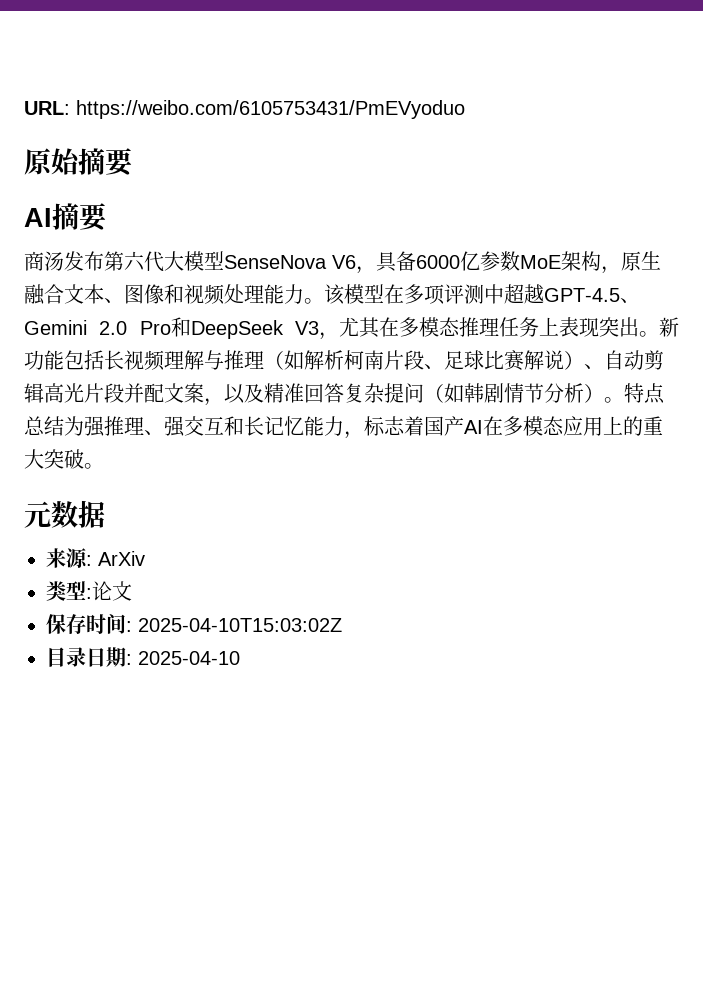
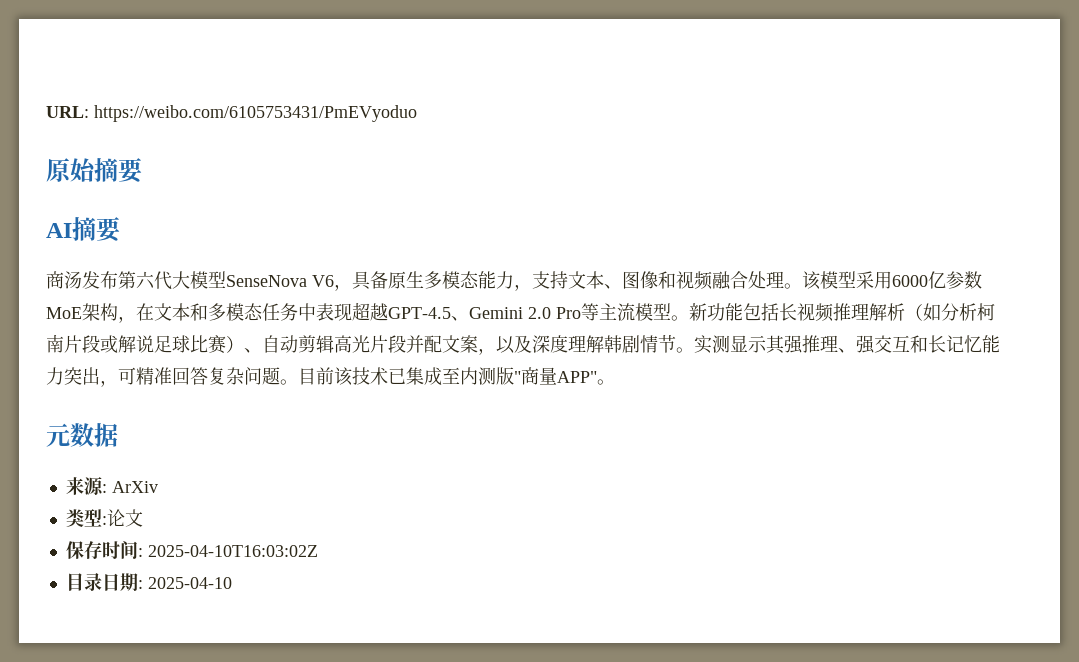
(416, 261) none -> [388,271,892,291] 原生多模态能力，支持文本、图像和视频融合处理。该模型采用
[621,251,661,271] [24,284,504,305] 原生融合文本、图像和视频处理能力。该模型在多项评测中 -> [136,303,352,321] 在文本和多模态任务中表现
[170,317,639,340] 和DeepSeek V3，尤其在多模态推理任务上表现突出 -> [581,303,671,321] 等主流模型
[164,350,324,370] 理解与推理（如解 -> [833,303,959,321] 推理解析（如分
[424,364,444,369] 、 -> [100,335,154,353] 或解说
[524,350,564,370] 解说 -> (226, 344) none
[264,383,665,404] [24,416,84,436] 精准回答复杂提问（如韩剧情节分析）。特点总结为 -> [532,335,785,354] 深度理解韩剧情节。实测显示其
[344,416,663,439] [24,449,84,469] ，标志着国产AI在多模态应用上的重大突破 -> [64,367,597,387] 突出，可精准回答复杂问题。目前该技术已集成至内测版"商量APP"
[138,618,342,632] 2025-04-10T15:03:02Z -> [147,545,318,557] 2025-04-10T16:03:02Z

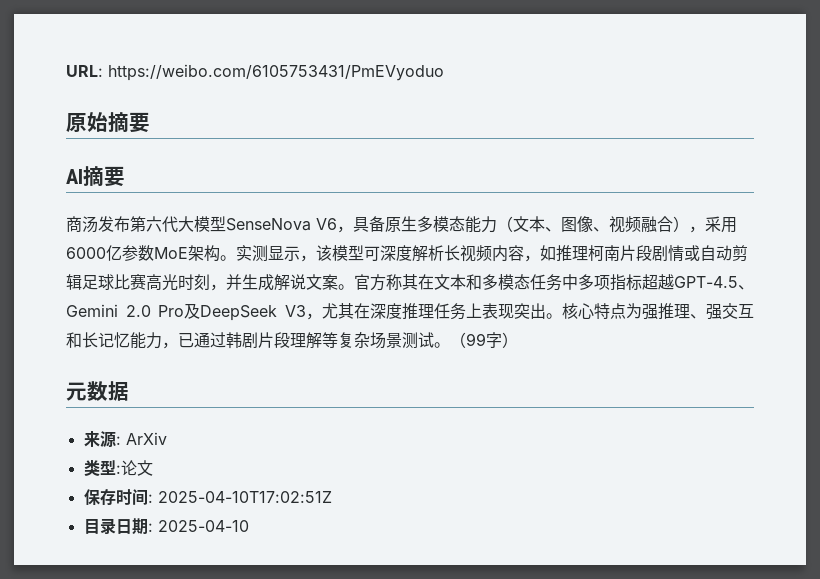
[514,271,568,291] ，支持 -> [497,216,513,232] （
[658,271,676,289] 和 -> [593,227,609,232] 、
[748,271,856,290] 处理。该模型 -> [673,216,705,233] ），
[118,316,136,323] ， -> [220,245,748,262] [66,273,418,291] 。实测显示，该模型可深度解析长视频内容，如推理柯南片段剧情或自动剪辑足球比赛高光时刻，并生成解说文案。官方称其
[316,303,352,321] 表现 -> [578,274,642,291] 多项指标
[581,303,995,322] [46,334,785,355] 等主流模型。新功能包括长视频推理解析（如分析柯南片段或解说足球比赛）、自动剪辑高光片段并配文案，以及深度理解韩剧情节。实测显示其 -> [184,303,642,321] 及DeepSeek V3，尤其在深度推理任务上表现突出。核心特点为
[64,367,615,387] 突出，可精准回答复杂问题。目前该技术已集成至内测版"商量APP"。 -> [162,332,518,349] ，已通过韩剧片段理解等复杂场景测试。（99字）
[147,545,318,557] 2025-04-10T16:03:02Z -> [157,491,332,503] 2025-04-10T17:02:51Z

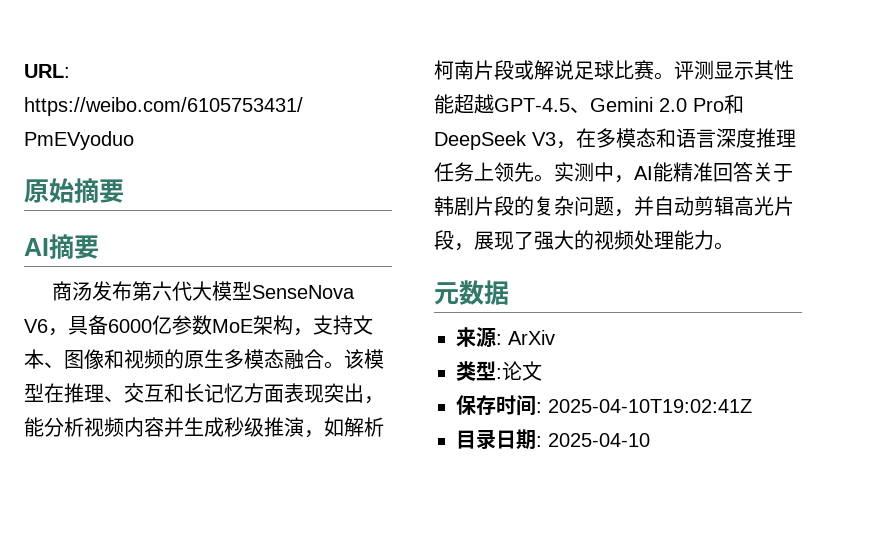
[385,216,737,233] 原生多模态能力（文本、图像、视频融合），采用 -> (108, 325) none
[220,245,748,262] [66,273,642,291] 。实测显示，该模型可深度解析长视频内容，如推理柯南片段剧情或自动剪辑足球比赛高光时刻，并生成解说文案。官方称其在文本和多模态任务中多项指标 -> [293,315,373,336] [24,349,384,369] [24,383,384,404] [24,417,384,438] [434,60,794,80] [434,94,454,114] ，支持文本、图像和视频的原生多模态融合。该模型在推理、交互和长记忆方面表现突出，能分析视频内容并生成秒级推演，如解析柯南片段或解说足球比赛。评测显示其性能
[184,303,201,319] 及 -> [724,94,744,114] 和
[322,303,754,320] [66,332,518,349] 尤其在深度推理任务上表现突出。核心特点为强推理、强交互和长记忆能力，已通过韩剧片段理解等复杂场景测试。（99字） -> [576,128,796,148] [434,162,793,183] [434,196,794,217] [434,230,734,251] 在多模态和语言深度推理任务上领先。实测中，AI能精准回答关于韩剧片段的复杂问题，并自动剪辑高光片段，展现了强大的视频处理能力。
[157,491,332,503] 2025-04-10T17:02:51Z -> [548,399,752,413] 2025-04-10T19:02:41Z

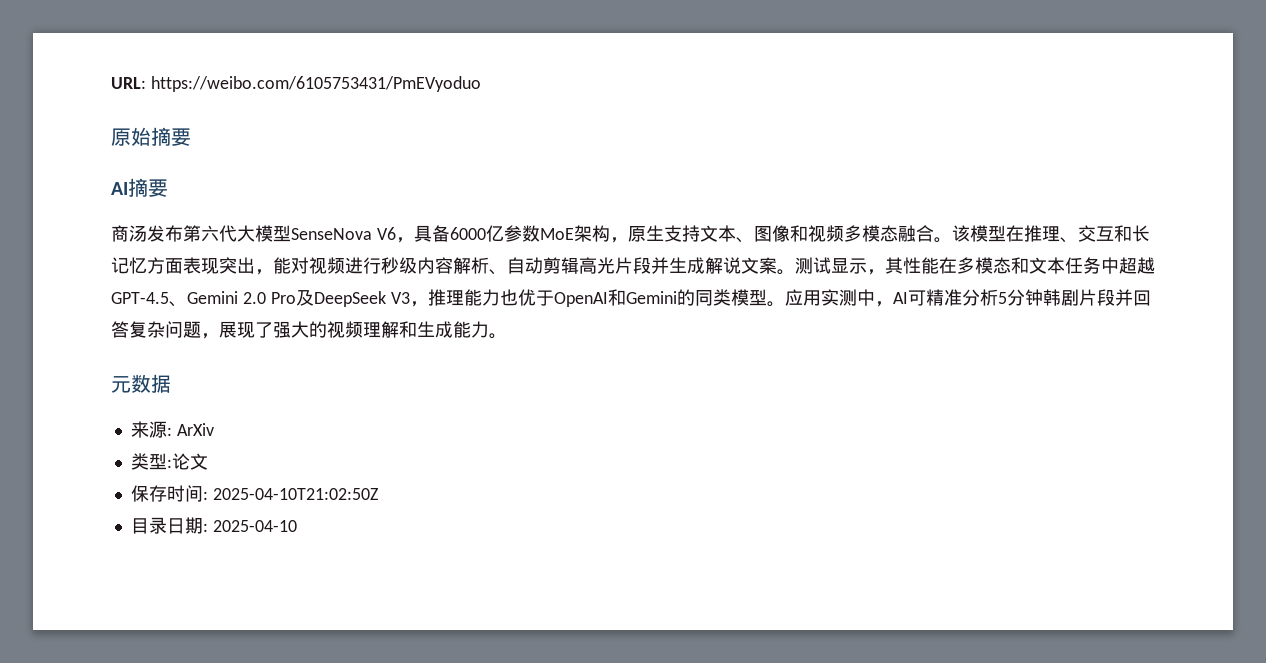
(313, 332) none -> [627,225,664,242] 原生
[164,349,224,369] 的原生 -> (844, 233) none
[44,417,384,438] [434,60,794,80] [434,94,744,114] [434,128,796,150] [434,162,793,183] [434,196,794,217] [434,230,454,250] 分析视频内容并生成秒级推演，如解析柯南片段或解说足球比赛。评测显示其性能超越GPT-4.5、Gemini 2.0 Pro和DeepSeek V3，在多模态和语言深度推理任务上领先。实测中，AI能精准回答关于韩剧片段的复杂问题，并自动剪辑高光片段 -> [291,257,1155,275] [111,289,1151,307] [111,321,201,338] 对视频进行秒级内容解析、自动剪辑高光片段并生成解说文案。测试显示，其性能在多模态和文本任务中超越GPT-4.5、Gemini 2.0 Pro及DeepSeek V3，推理能力也优于OpenAI和Gemini的同类模型。应用实测中，AI可精准分析5分钟韩剧片段并回答复杂问题
[634,230,674,250] 处理 -> [363,321,453,338] 理解和生成
[548,399,752,413] 2025-04-10T19:02:41Z -> [212,488,378,500] 2025-04-10T21:02:50Z

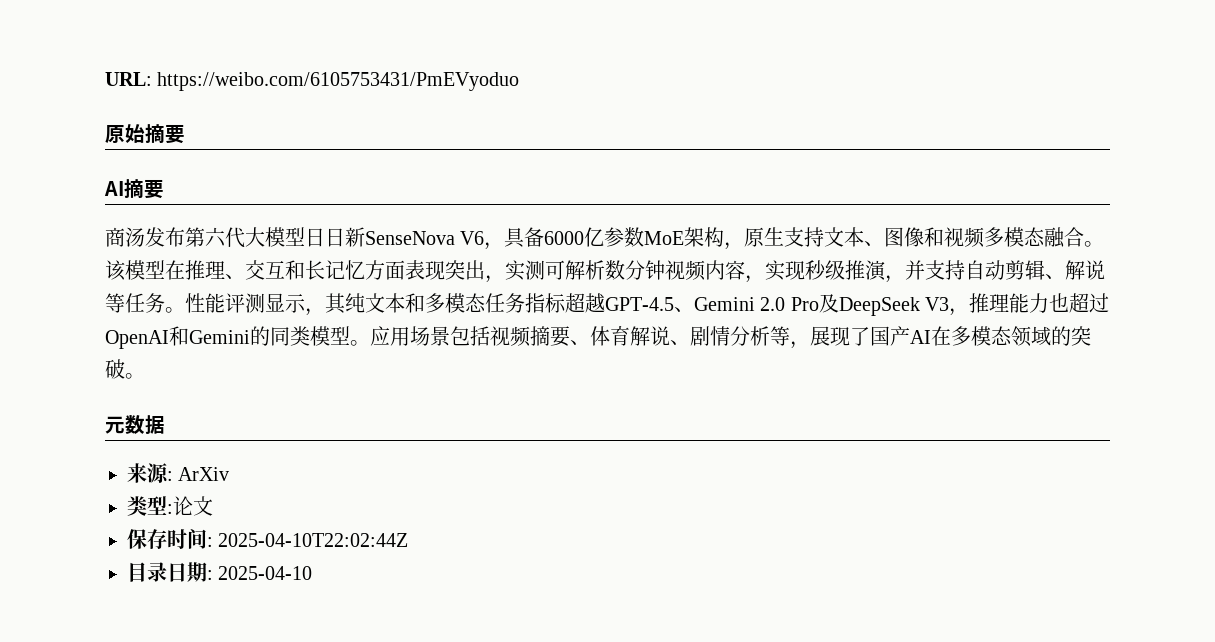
(291, 233) none -> [305,227,365,247] 日日新
[273,257,1119,275] 能对视频进行秒级内容解析、自动剪辑高光片段并生成解说文案。测试显示，其性能在多模态和文本任务中 -> [505,260,1105,283] [105,293,566,316] 实测可解析数分钟视频内容，实现秒级推演，并支持自动剪辑、解说等任务。性能评测显示，其纯文本和多模态任务指标
[517,289,554,306] 优于 -> [1069,293,1110,313] 超过
[820,289,1151,307] [111,321,489,339] 实测中，AI可精准分析5分钟韩剧片段并回答复杂问题，展现了强大的视频理解和生成能力 -> [410,326,1091,349] [105,359,125,379] 场景包括视频摘要、体育解说、剧情分析等，展现了国产AI在多模态领域的突破
[212,488,378,500] 2025-04-10T21:02:50Z -> [218,533,409,547] 2025-04-10T22:02:44Z

